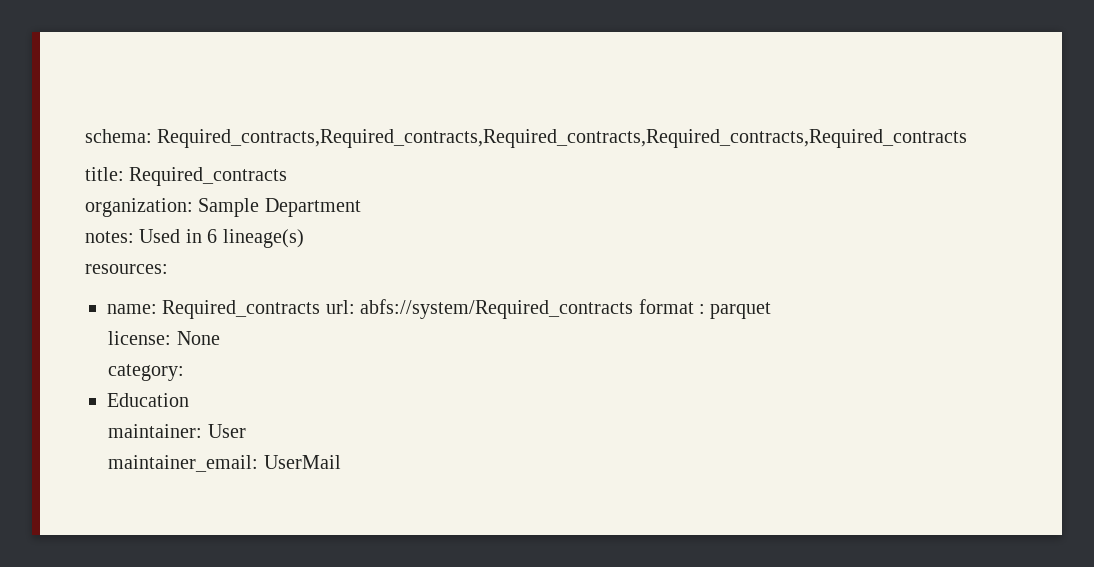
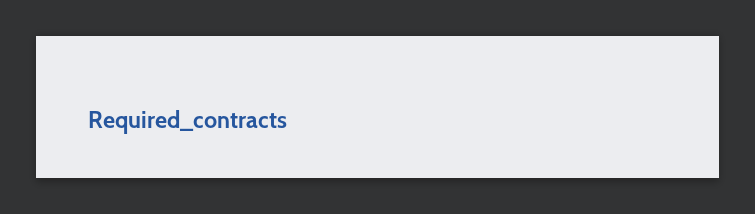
[85,129,968,148] [85,167,288,186] [85,198,361,217] [85,229,304,248] [85,264,168,274] [107,299,772,319] [108,331,220,345] [108,364,185,381] [107,393,189,407] [108,424,246,438] [108,455,341,472] schema: Required_contracts,Required_contracts,Required_contracts,Required_contracts,Required_contracts // title: Required_contracts // organization: Sample Department // notes: Used in 6 lineage(s) // resources: // name: Required_contracts url: abfs://system/Required_contracts format : parquet // license: None // category: // Education // maintainer: User // maintainer_email: UserMail -> [88,110,287,134] Required_contracts

